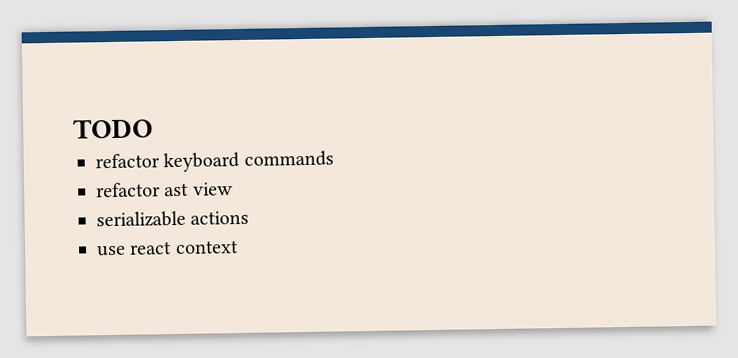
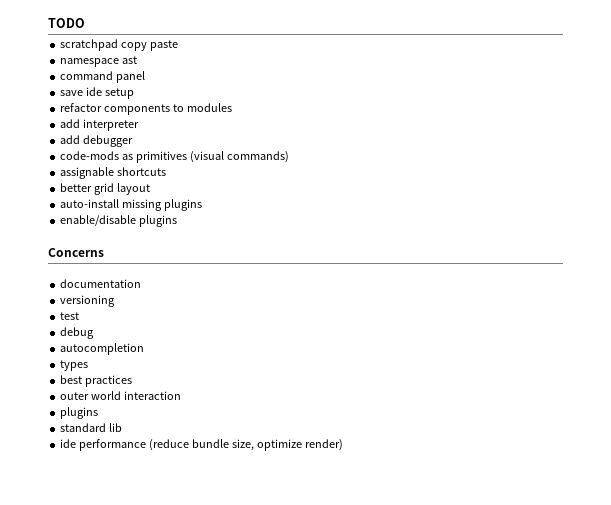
[95,150,334,173] [96,182,233,198] [96,210,250,228] [97,240,239,257] refactor keyboard commands // refactor ast view // serializable actions // use react context -> [60,39,179,51] [60,56,138,67] [60,71,146,83] [60,87,135,99] [60,103,233,115] [60,119,140,131] [60,135,134,147] [60,151,289,163] [60,167,167,179] [60,183,151,195] [60,199,203,211] [60,215,178,227] [48,248,104,257] [60,279,142,288] [60,295,116,307] [60,312,80,320] [60,327,95,339] [60,343,145,355] [60,360,89,371] [60,375,133,387] [60,391,182,400] [60,407,99,419] [60,423,123,432] [60,439,343,451] scratchpad copy paste // namespace ast // command panel // save ide setup // refactor components to modules // add interpreter // add debugger // code-mods as primitives (visual commands) // assignable shortcuts // better grid layout // auto-install missing plugins // enable/disable plugins // Concerns // documentation // versioning // test // debug // autocompletion // types // best practices // outer world interaction // plugins // standard lib // ide performance (reduce bundle size, optimize render)

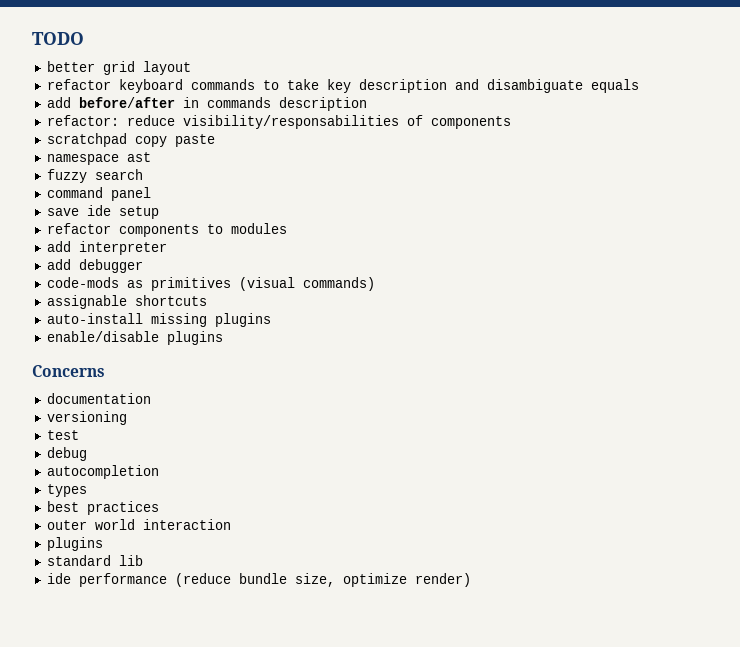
(85, 23) none -> [46,61,191,75] [46,79,639,93] [46,97,367,111] [46,115,511,129] // better grid layout // refactor keyboard commands to take key description and disambiguate equals // add before/after in commands description // refactor: reduce visibility/responsabilities of components
(138, 60) none -> [46,169,143,183] // fuzzy search
[60,183,151,195] // better grid layout -> (207, 300) none

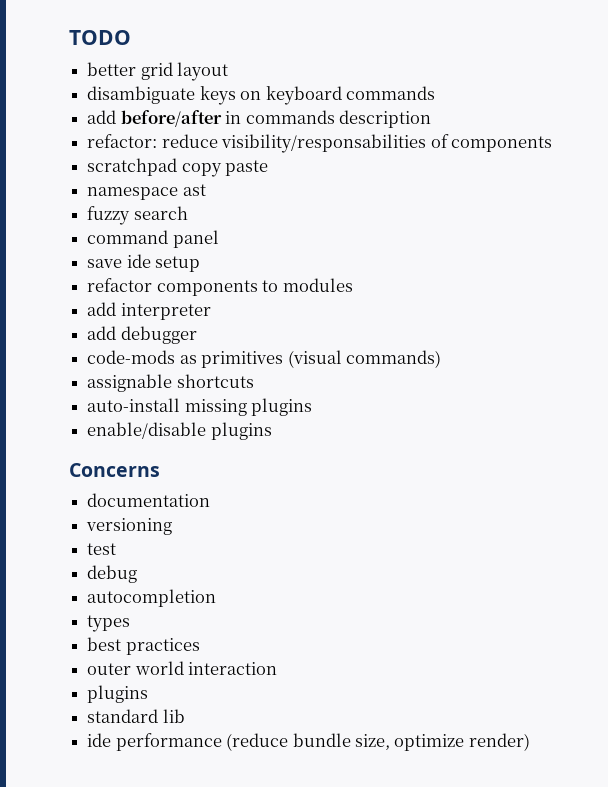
[46,79,111,90] refactor -> [87,86,262,105] disambiguate keys on
[262,79,639,93] to take key description and disambiguate equals -> (435, 93) none

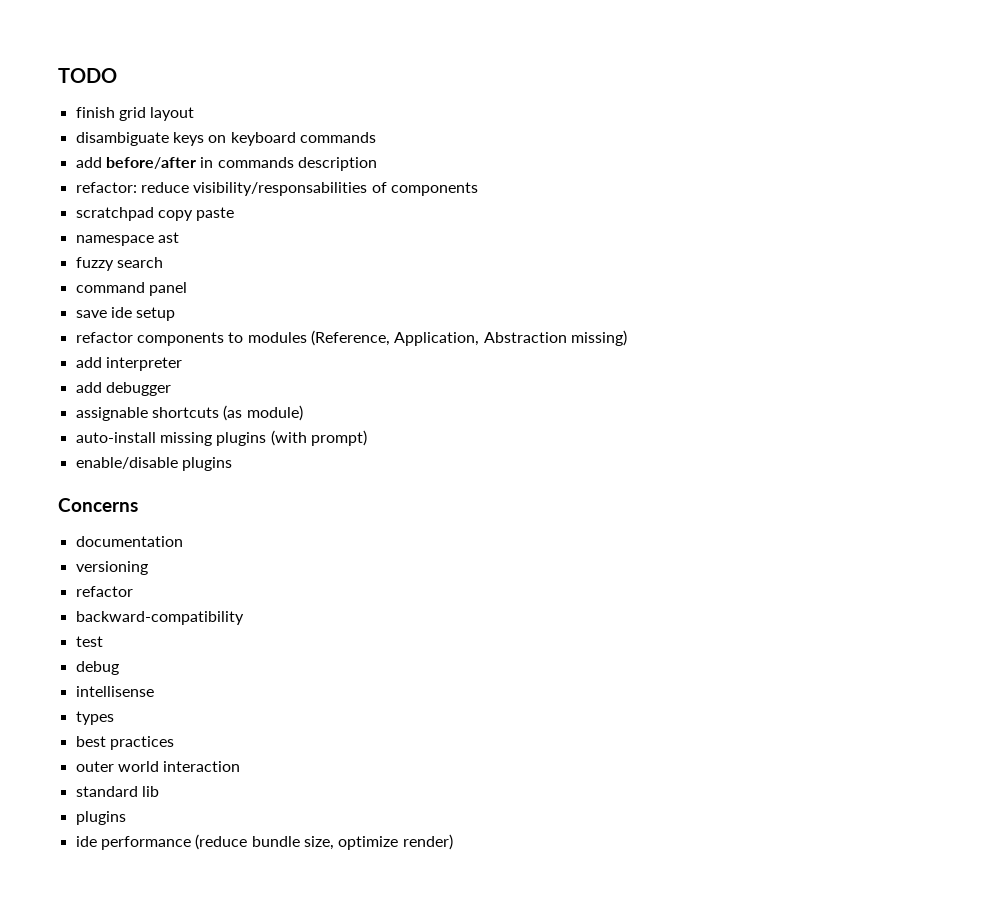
[87,62,137,76] better -> [75,107,115,118] finish
(353, 285) none -> [310,330,627,346] (Reference, Application, Abstraction missing)
[87,350,441,368] // code-mods as primitives (visual commands) -> (171, 389) none
(254, 381) none -> [223,405,303,421] (as module)
(313, 407) none -> [270,430,367,446] (with prompt)
(173, 526) none -> [75,586,133,597] [75,611,244,625] // refactor // backward-compatibility
[87,589,217,607] autocompletion -> [75,686,154,697] intellisense
[87,685,149,703] // plugins -> (241, 766) none
(185, 716) none -> [75,811,126,825] // plugins

